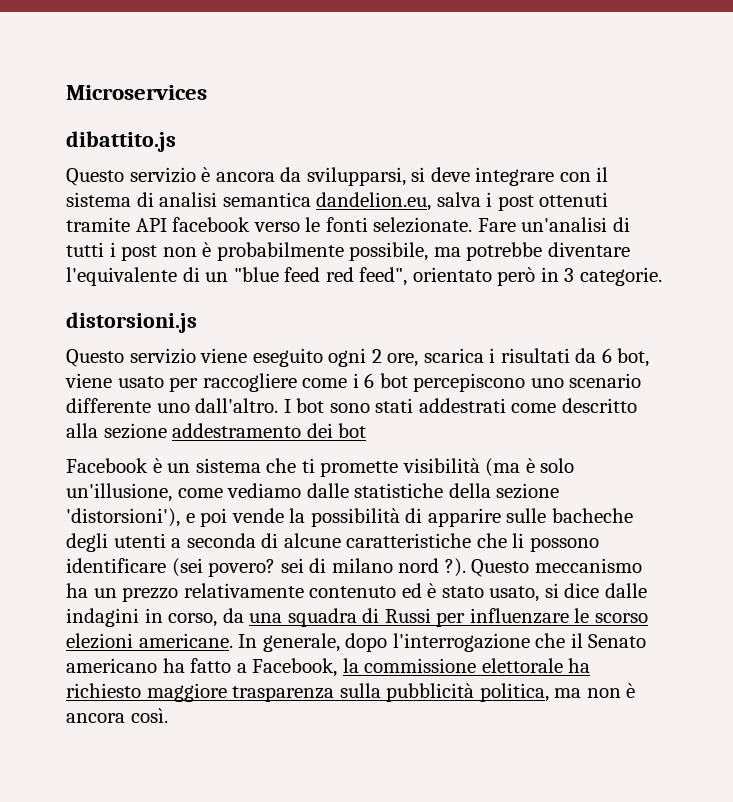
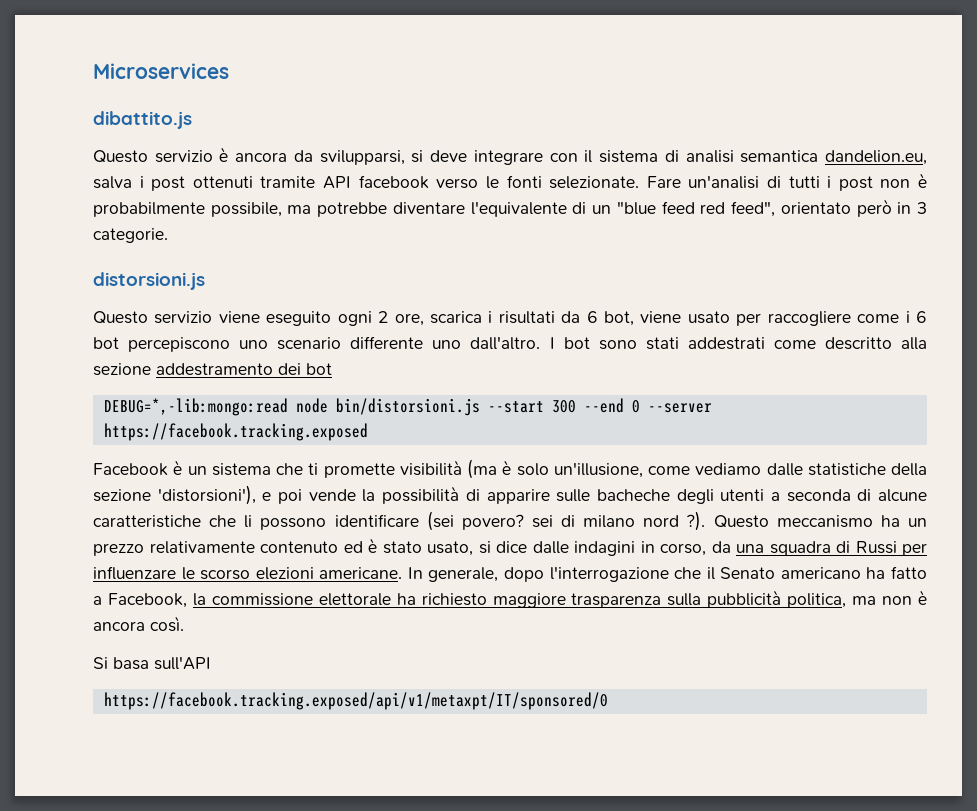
(367, 430) none -> [103,398,712,416] [103,423,368,441] // DEBUG=*,-lib:mongo:read node bin/distorsioni.js --start 300 --end 0 --server https://facebook.tracking.exposed
(168, 715) none -> [93,656,211,670] [103,692,608,710] // Si basa sull'API // https://facebook.tracking.exposed/api/v1/metaxpt/IT/sponsored/0

